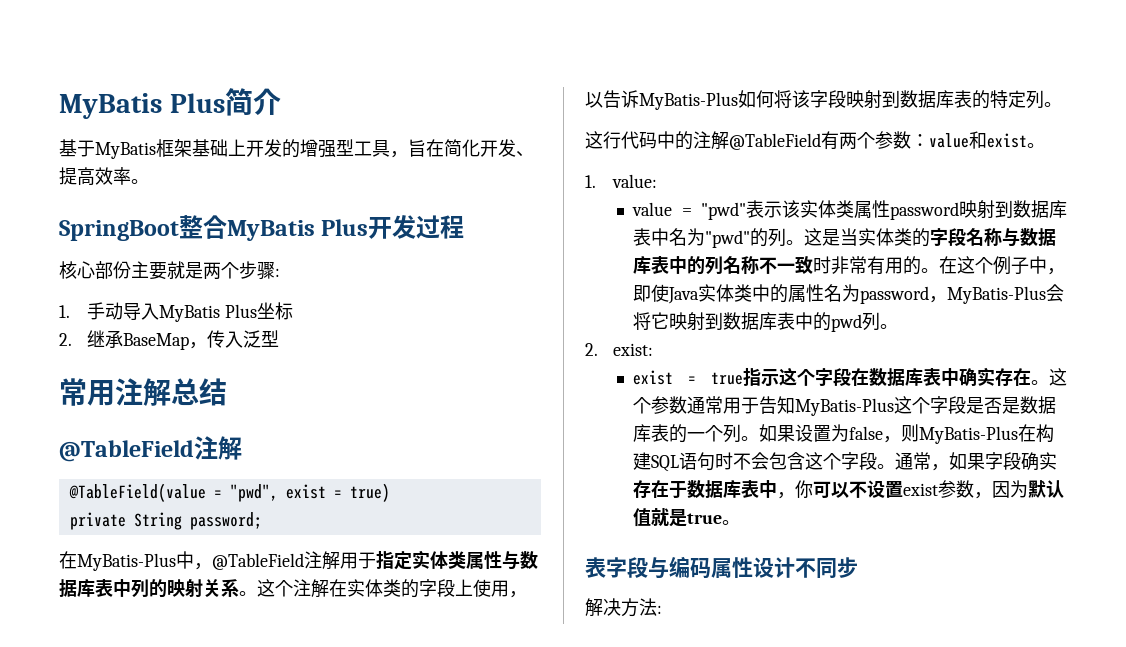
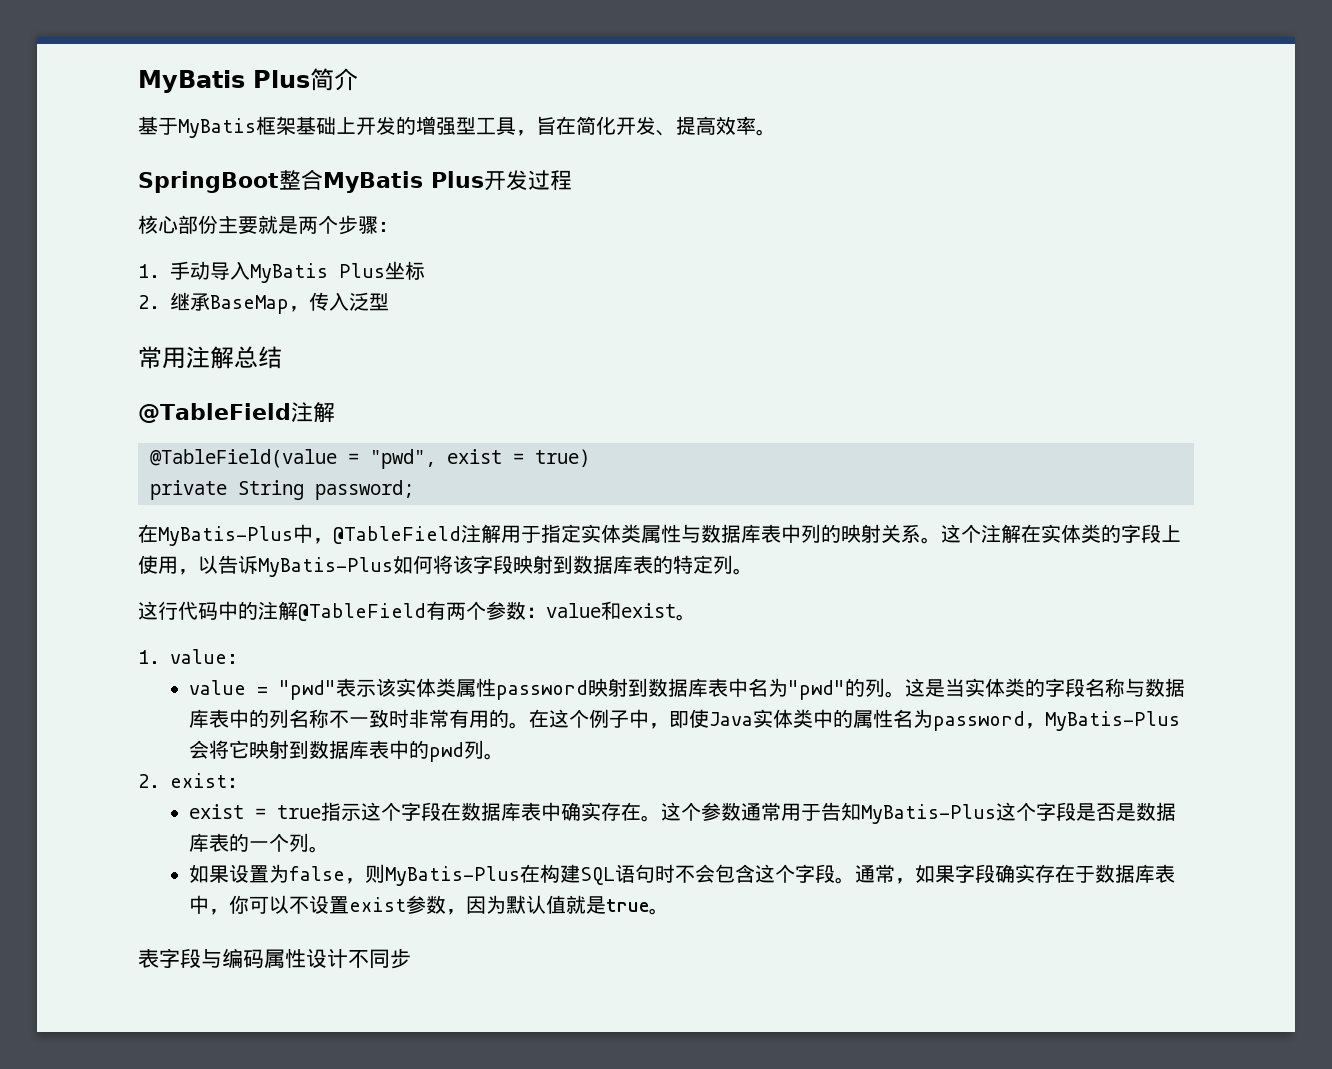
(760, 438) none -> (330, 849) //
[585,598,662,617] // 解决方法: -> (411, 958) none

